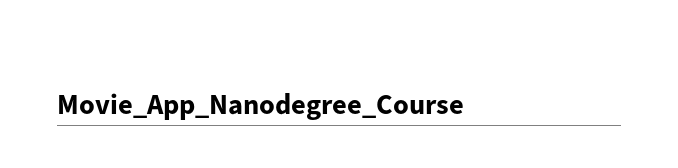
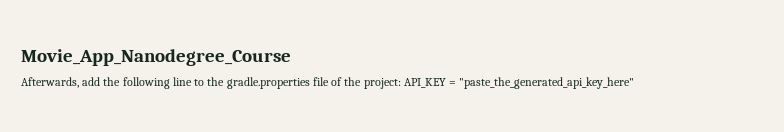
(464, 106) none -> [21,77,635,89] // Afterwards, add the following line to the gradle.properties file of the project: API_KEY = "paste_the_generated_api_key_here"

